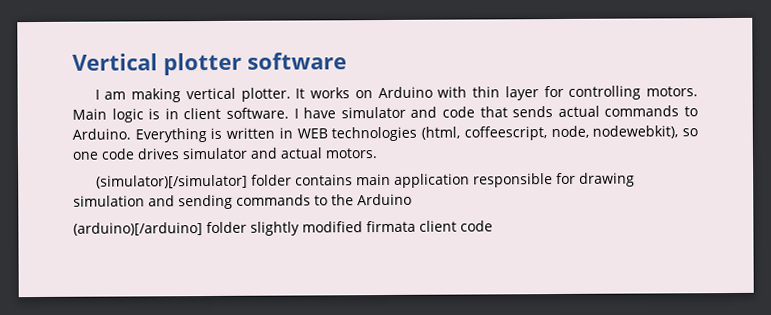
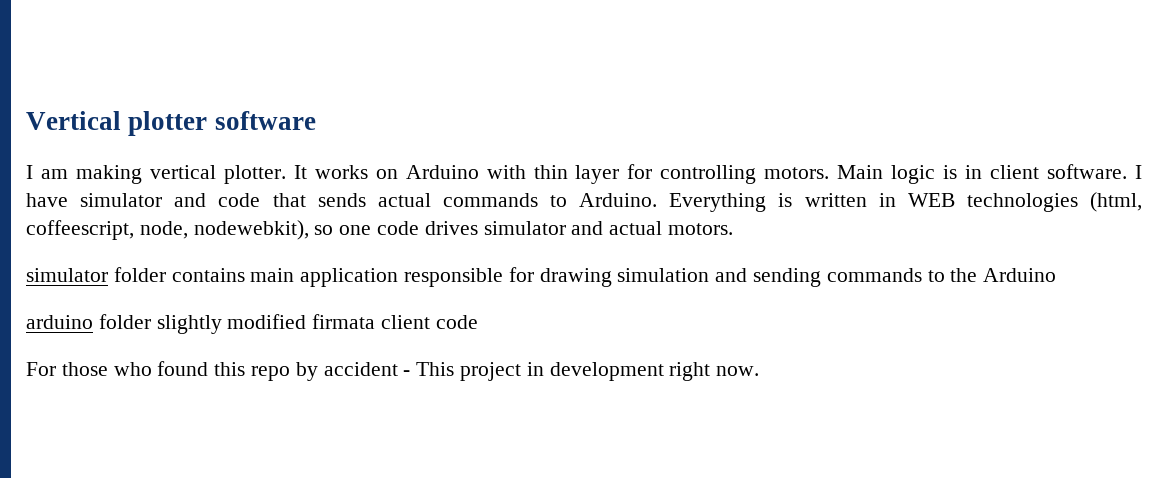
[95,174,248,189] (simulator)[/simulator] -> [26,268,108,282] simulator
[73,222,203,236] (arduino)[/arduino] -> [26,315,93,329] arduino
(493, 226) none -> [26,361,760,381] // For those who found this repo by accident - This project in development right now.

